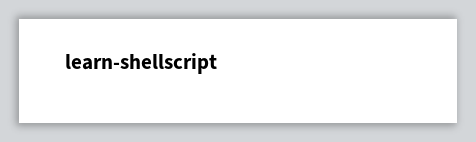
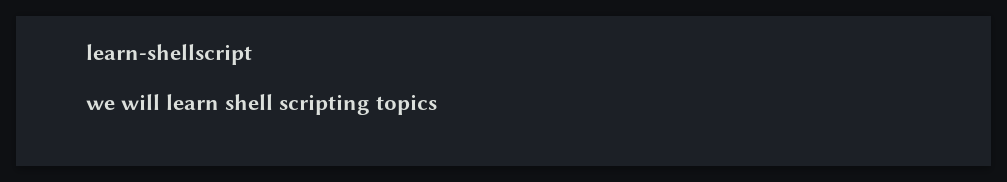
(217, 63) none -> [86,94,438,115] // we will learn shell scripting topics

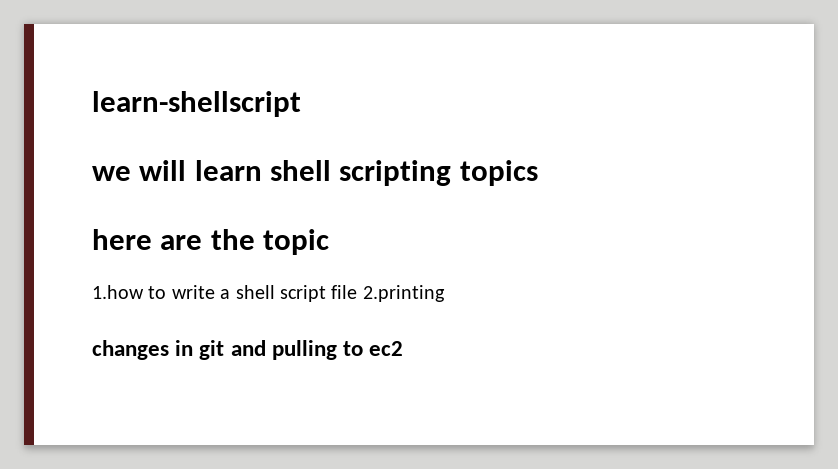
(438, 104) none -> [92,229,330,255] [92,285,445,302] [92,340,404,360] // here are the topic // 1.how to write a shell script file 2.printing // changes in git and pulling to ec2

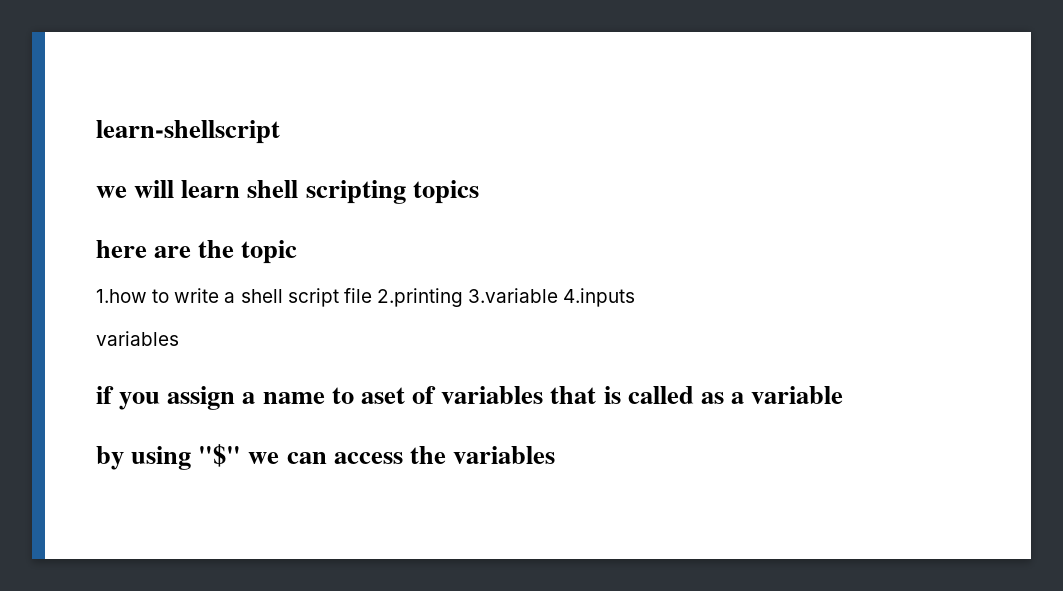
[92,340,404,360] // changes in git and pulling to ec2 -> [468,288,636,307] [96,331,179,346] [96,386,844,410] [96,444,556,470] 3.variable 4.inputs // variables // if you assign a name to aset of variables that is called as a variable // by using "$" we can access the variables

